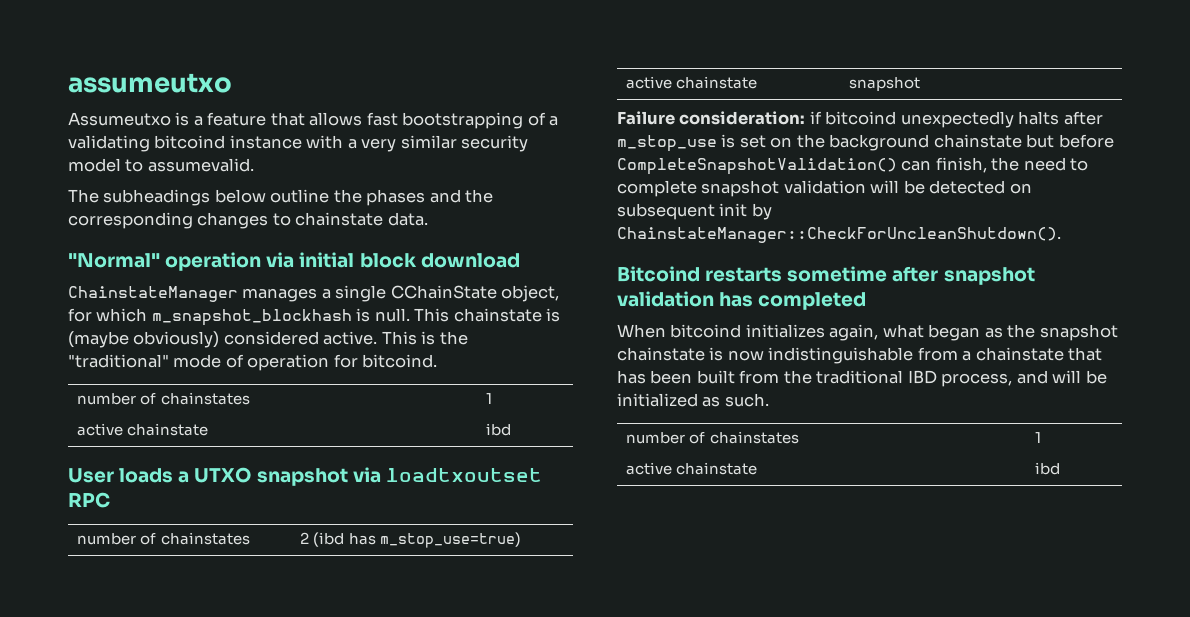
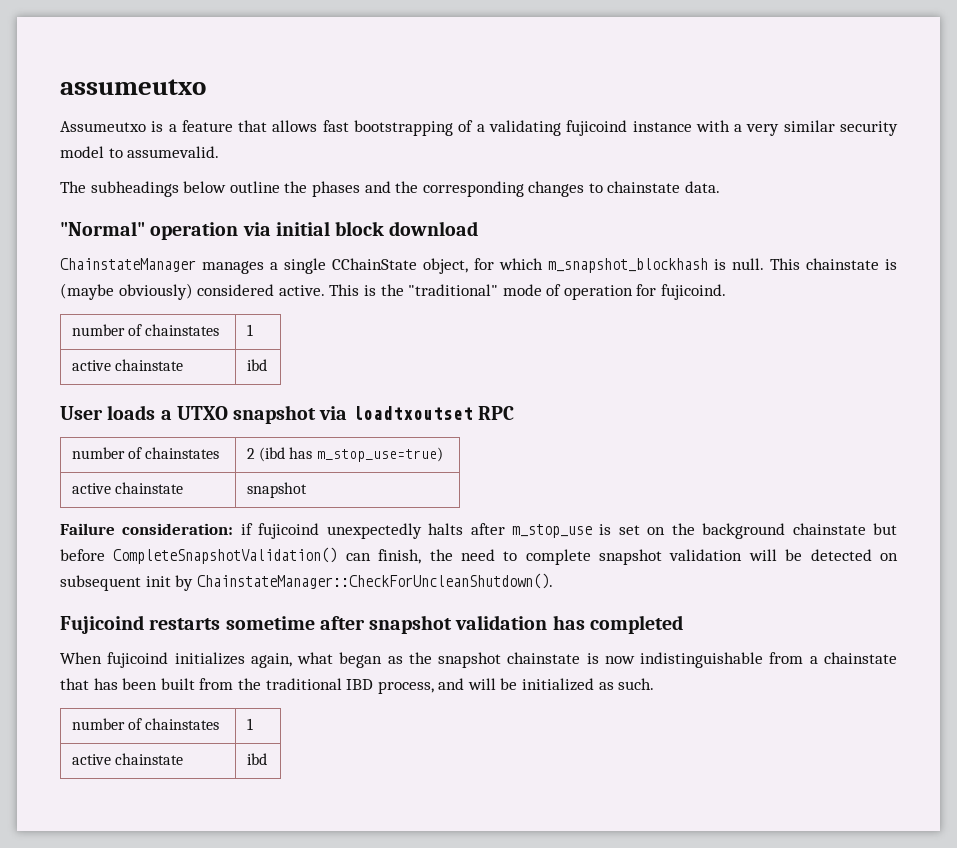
[154,135,226,149] bitcoind -> [566,120,628,136] fujicoind
[362,354,438,368] bitcoind. -> [661,284,727,300] fujicoind.
[825,111,897,125] bitcoind -> [258,523,320,539] fujicoind
[617,266,700,282] Bitcoind -> [60,615,144,634] Fujicoind
[670,324,742,338] bitcoind -> [107,652,169,668] fujicoind

